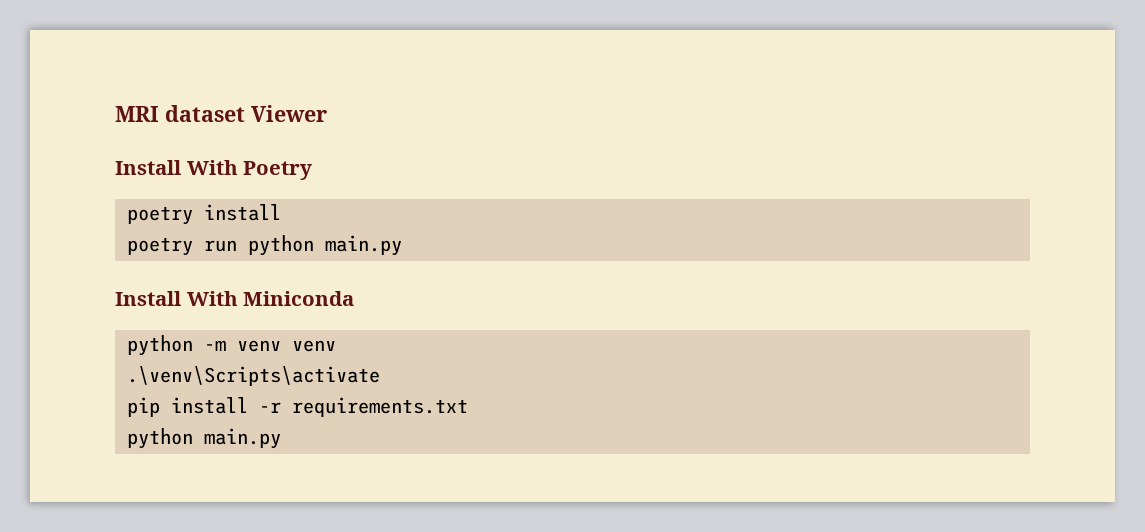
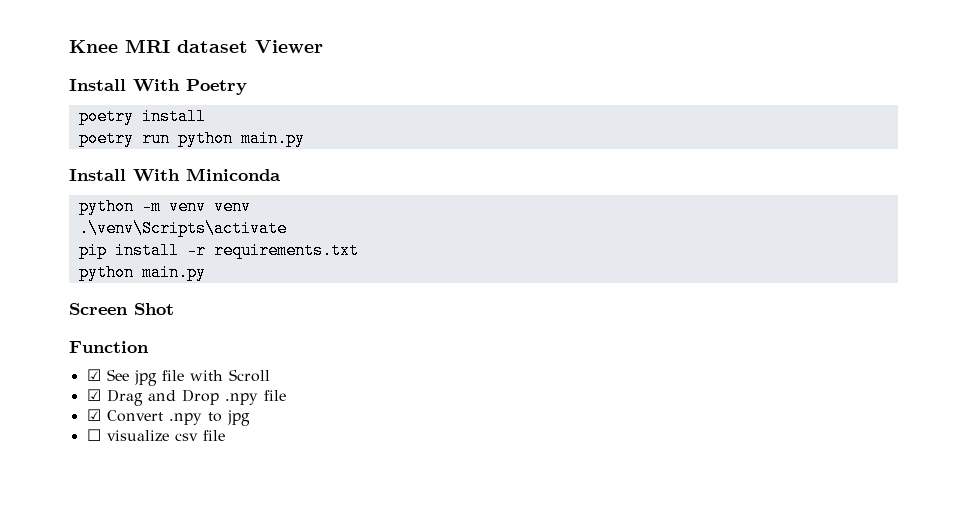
(115, 114) none -> [69,40,118,53] Knee
(281, 438) none -> [69,303,174,315] [69,341,149,353] [86,369,270,386] [86,389,286,406] [86,409,250,426] [86,429,225,442] // Screen Shot // Function // ☑ See jpg file with Scroll // ☑ Drag and Drop .npy file // ☑ Convert .npy to jpg // ☐ visualize csv file

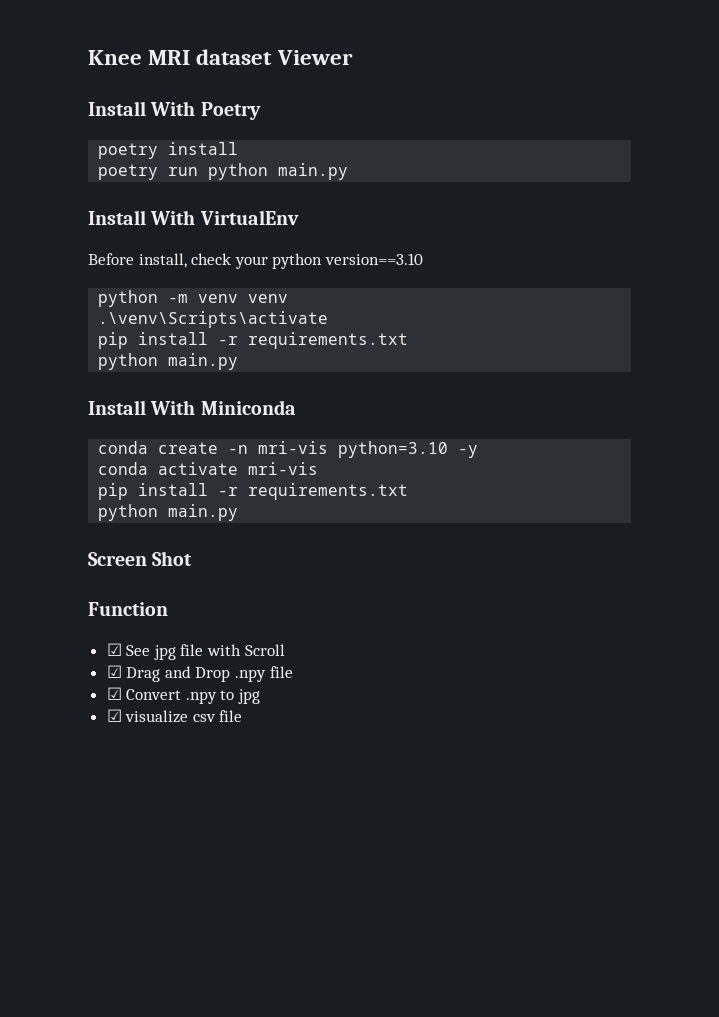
[186,168,281,181] Miniconda -> [199,210,299,225] [88,253,423,269] VirtualEnv // Before install, check your python version==3.10
(206, 272) none -> [88,400,296,415] [98,441,479,458] [98,462,319,475] [98,483,409,500] [98,504,239,521] // Install With Miniconda // conda create -n mri-vis python=3.10 -y // conda activate mri-vis // pip install -r requirements.txt // python main.py
[86,429,101,441] ☐ -> [106,709,122,722] ☑

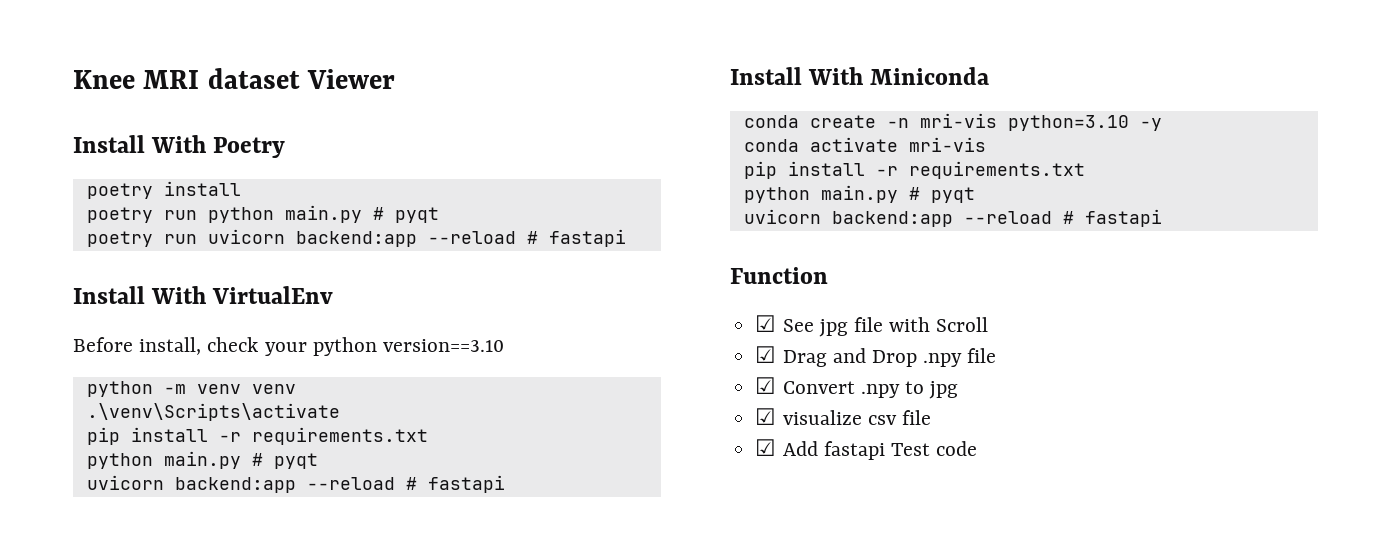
(349, 171) none -> [372,207,439,223] [86,229,626,247] # pyqt // poetry run uvicorn backend:app --reload # fastapi
(239, 361) none -> [251,453,318,469] [86,475,505,493] # pyqt // uvicorn backend:app --reload # fastapi
[88,551,193,566] // Screen Shot -> [908,187,975,203] [743,209,1162,227] # pyqt // uvicorn backend:app --reload # fastapi
(243, 716) none -> [755,439,978,460] // ☑ Add fastapi Test code

